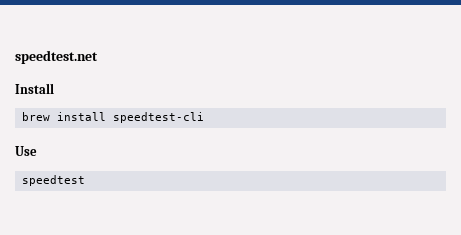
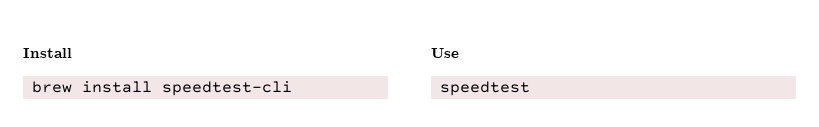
[15,50,98,64] speedtest.net // -> (23, 53) none

